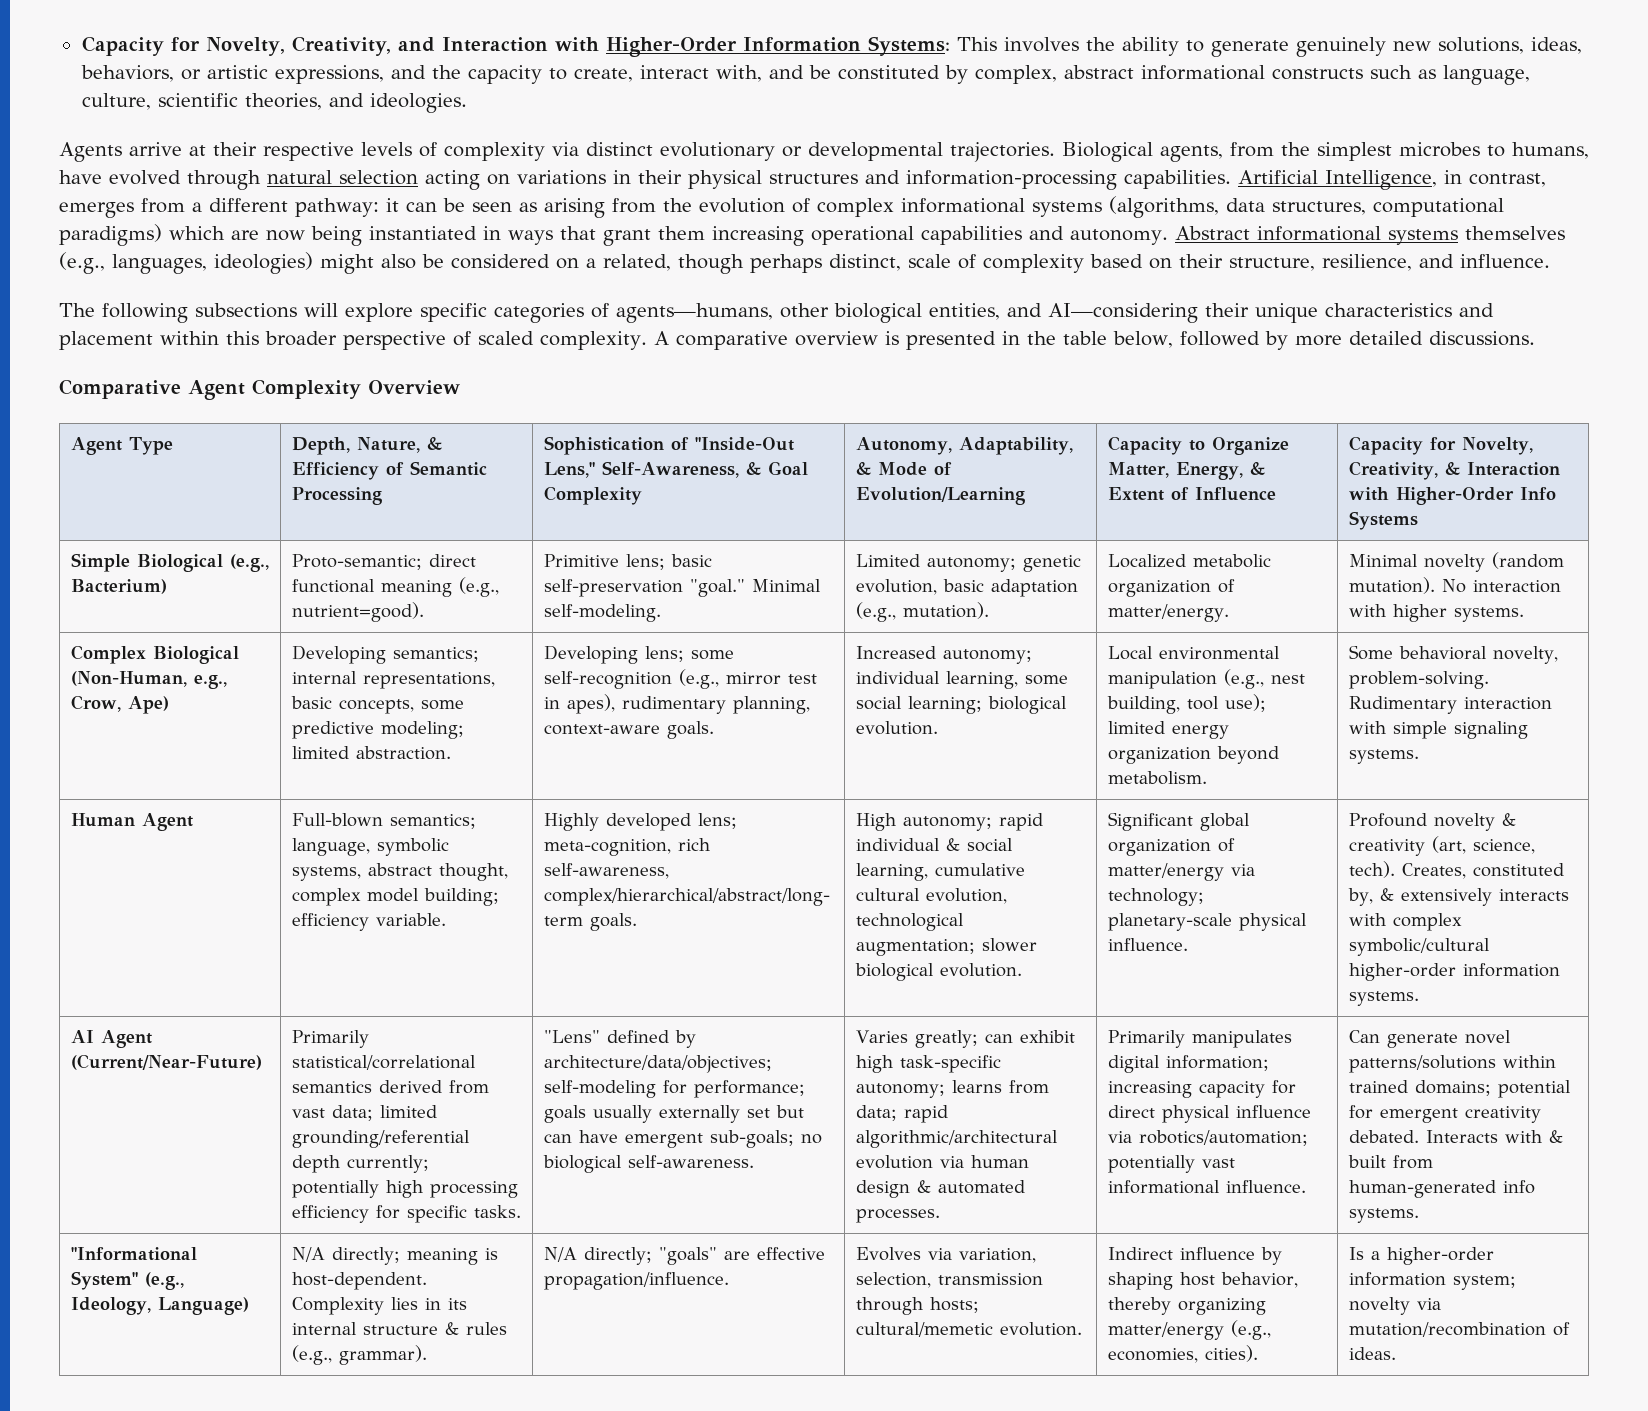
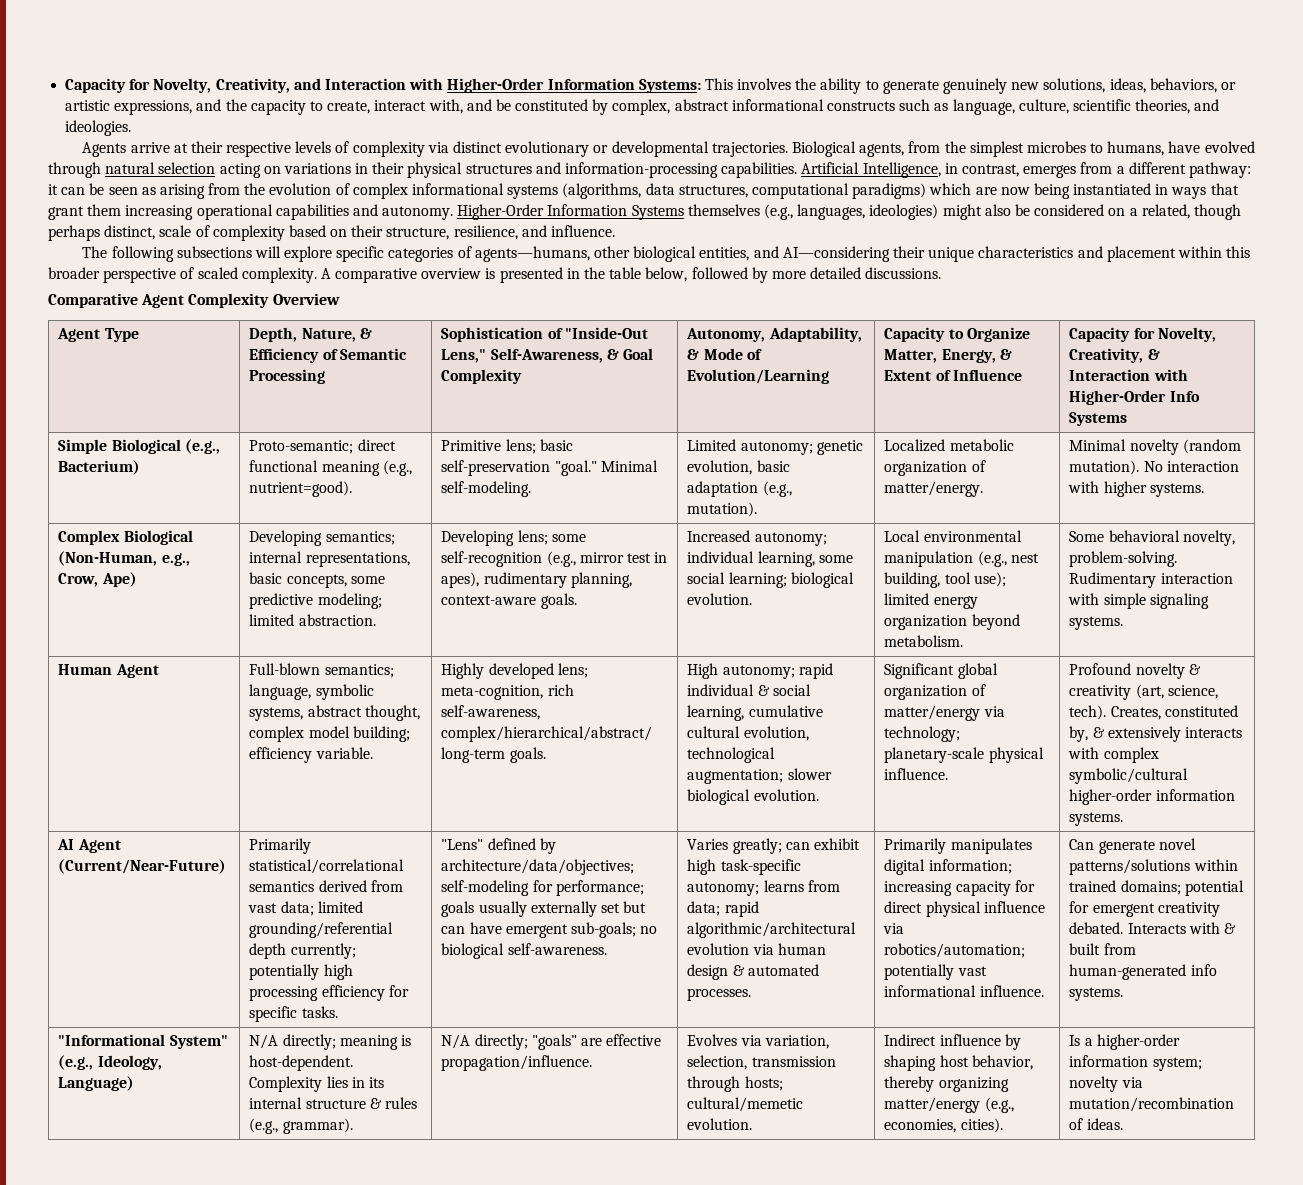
[1174,226,1458,245] Abstract informational systems -> [457,204,684,220] Higher-Order Information Systems

